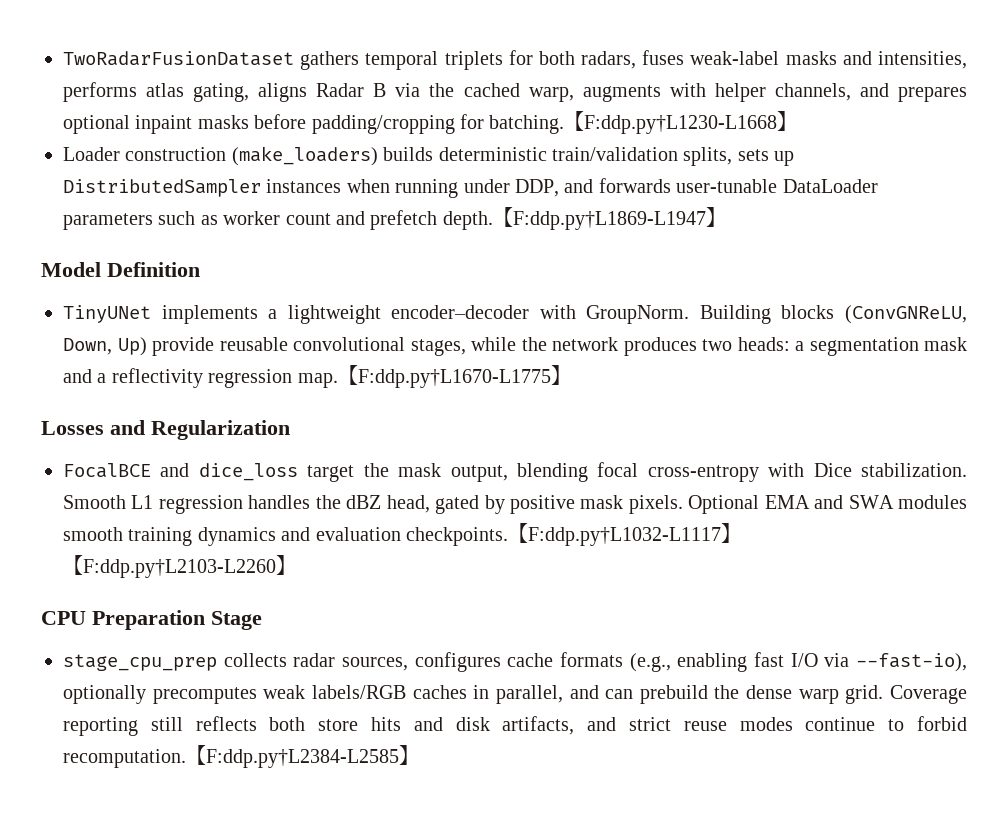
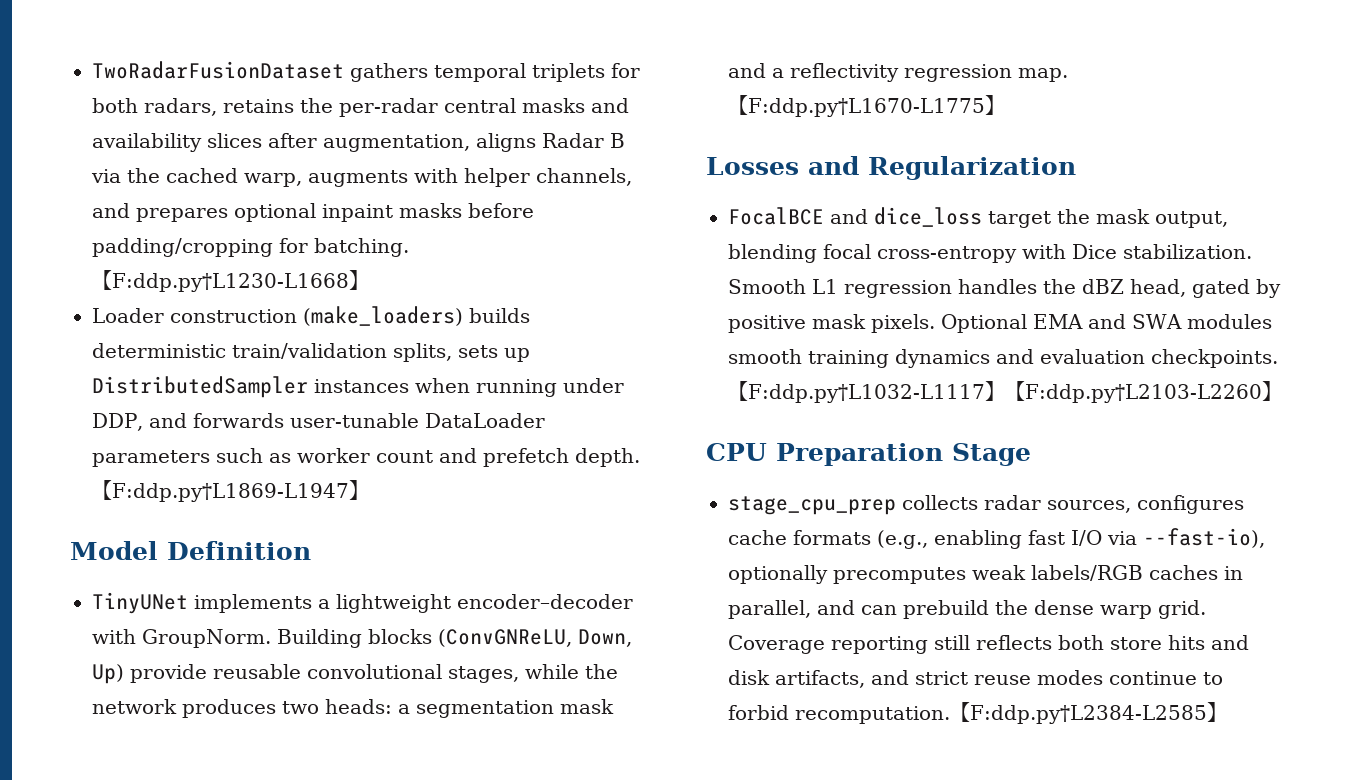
[642,50,967,69] [63,82,250,102] fuses weak-label masks and intensities, performs atlas gating, -> [223,98,629,117] [92,133,470,152] retains the per-radar central masks and availability slices after augmentation,

